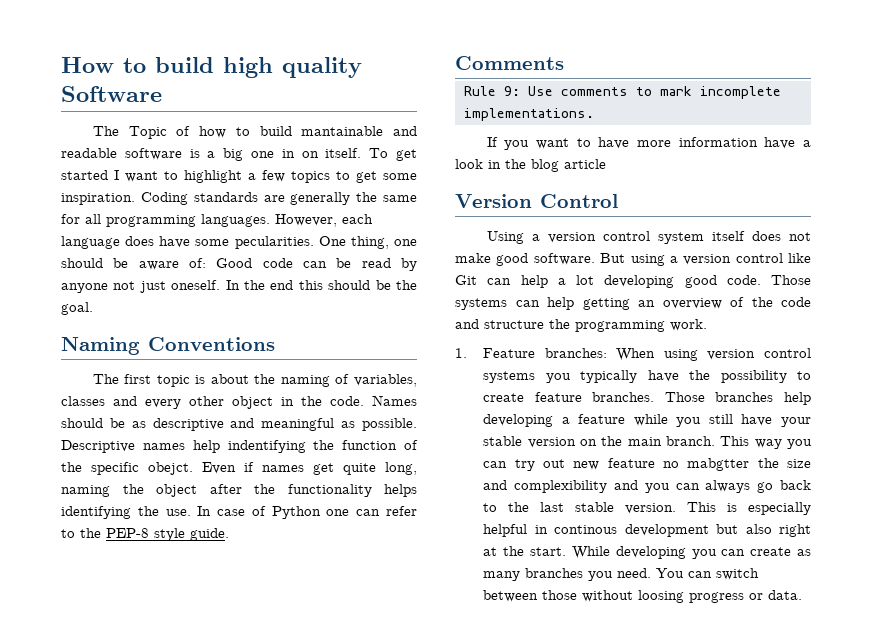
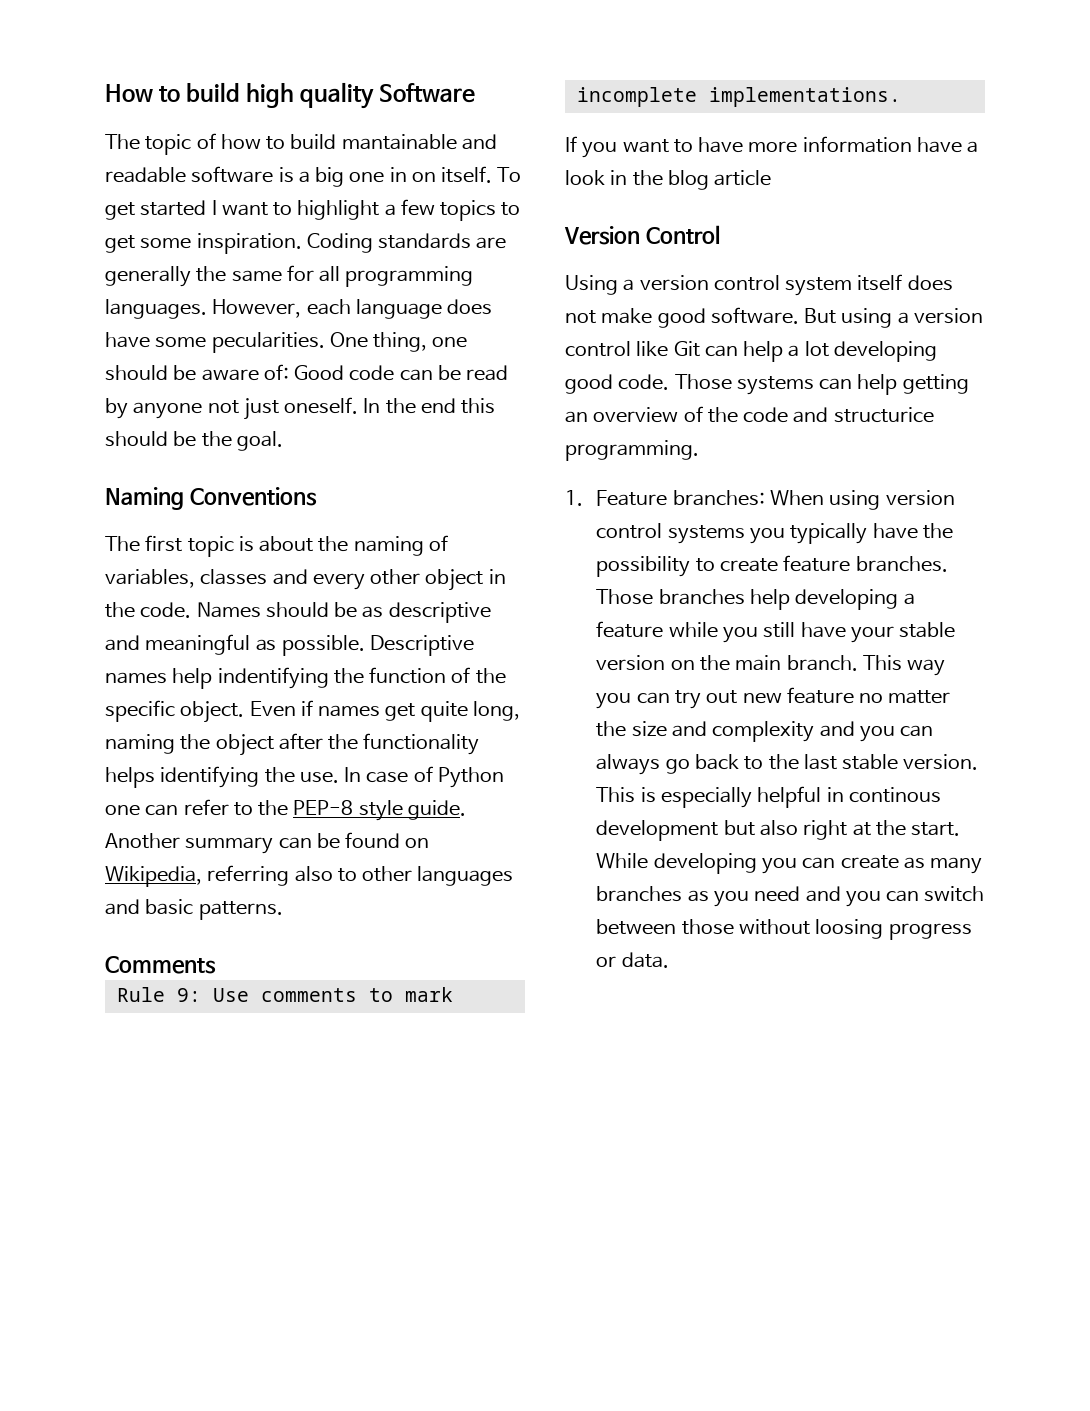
[128,126,167,139] Topic -> [145,134,192,155] topic
[148,462,193,475] obejct. -> [180,701,245,723] object.
(229, 534) none -> [105,832,430,854] [105,865,514,887] [105,899,283,920] Another summary can be found on Wikipedia, referring also to other languages and basic patterns.
[484,319,707,332] structure the programming work. -> [833,407,934,423] [565,440,699,461] structurice programming.
[687,458,750,471] mabgtter -> [888,690,951,704] matter
[514,480,608,493] complexibility -> [712,721,815,742] complexity
[588,568,685,581] you need. You -> [687,886,881,907] as you need and you

